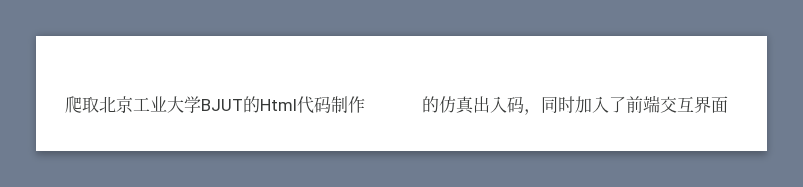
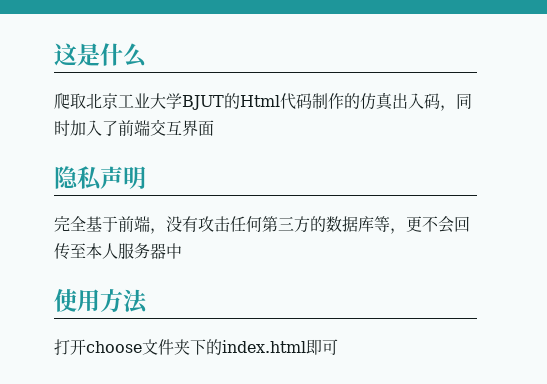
(65, 104) none -> [54,43,147,68] 这是什么 //
(728, 104) none -> [54,166,146,191] [54,216,470,234] [54,243,182,260] [54,289,148,314] [54,339,338,355] // 隐私声明 // 完全基于前端，没有攻击任何第三方的数据库等，更不会回传至本人服务器中 // 使用方法 // 打开choose文件夹下的index.html即可

